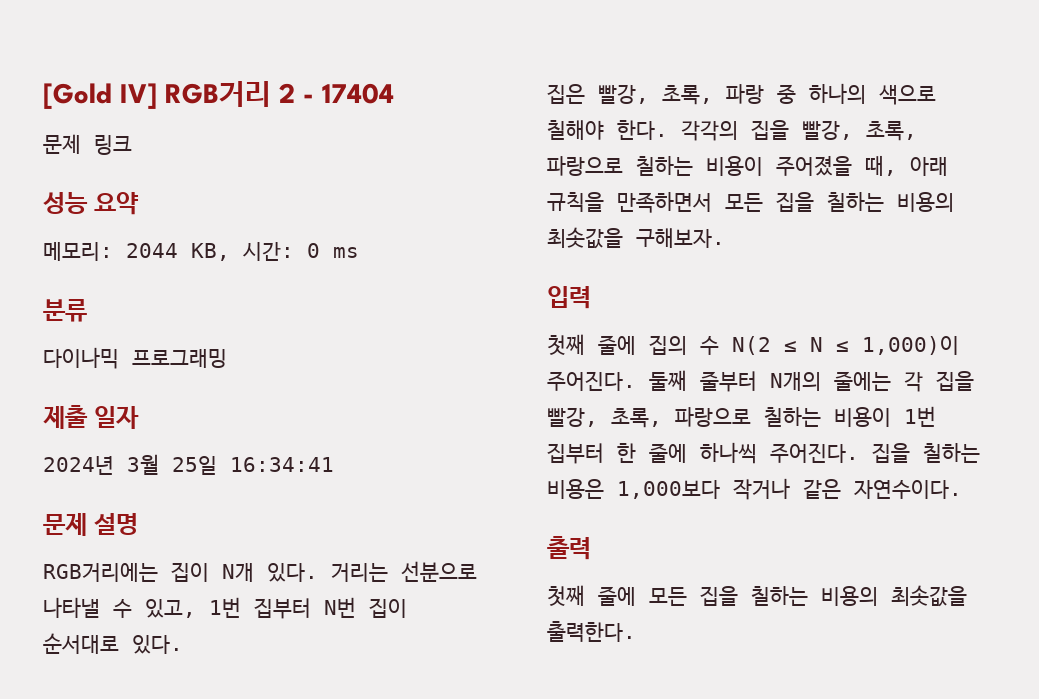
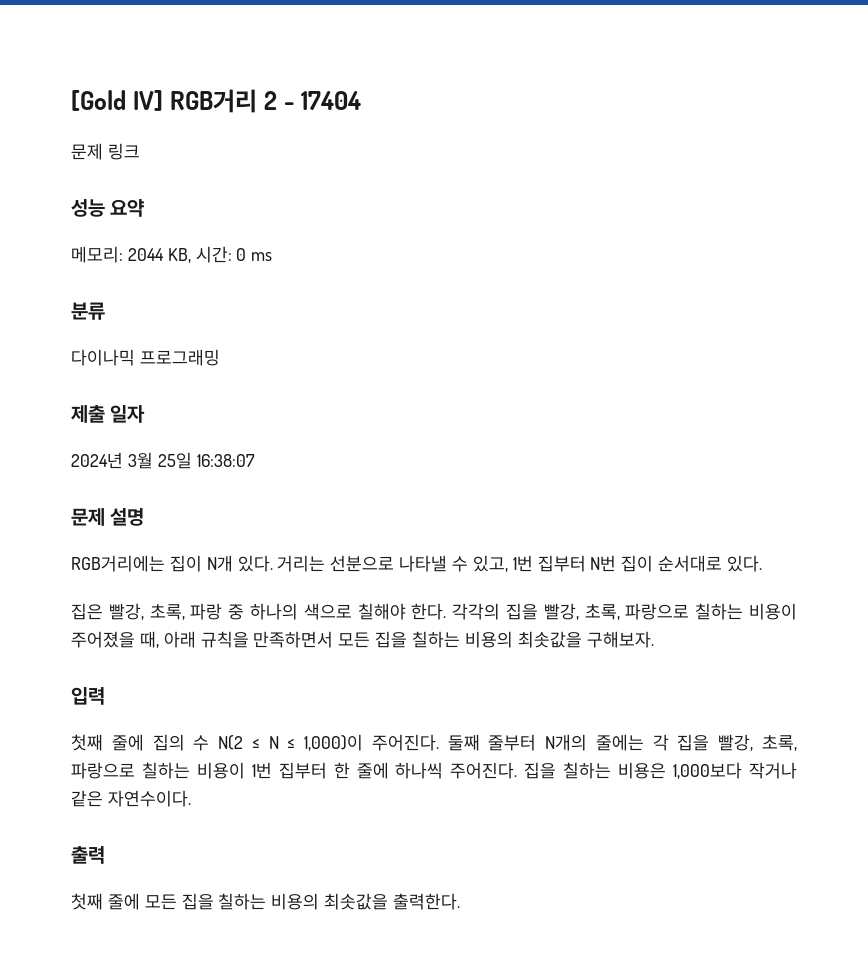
[230,457,334,472] 16:34:41 -> [196,454,255,467] 16:38:07

